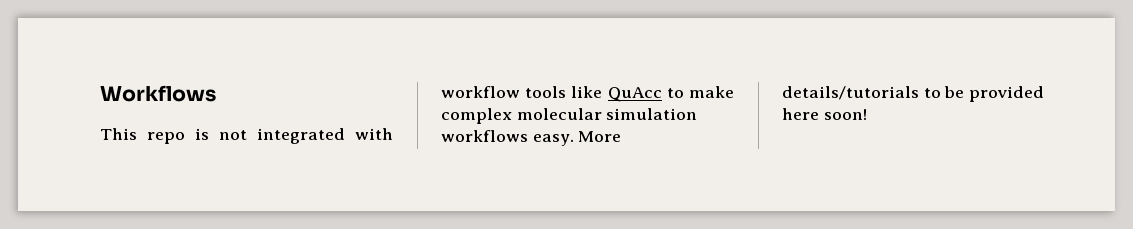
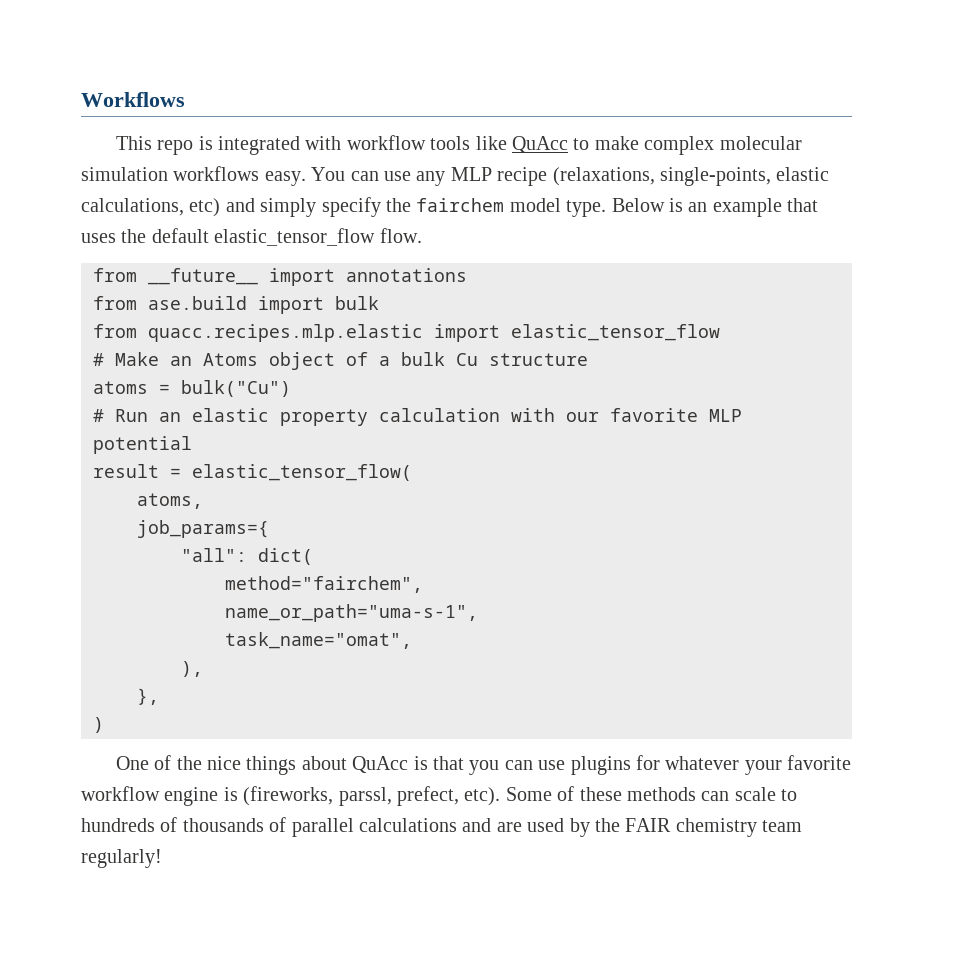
[219,130,247,140] not -> (213, 143) none
[578,131,622,142] [782,86,1045,102] [782,108,867,120] More details/tutorials to be provided here soon! -> [311,167,830,186] [81,197,819,217] [81,228,422,246] [93,268,467,286] [93,296,379,314] [93,324,720,342] [93,352,588,370] [93,380,291,397] [93,408,742,426] [93,436,192,454] [93,464,412,481] [137,493,203,509] [137,520,269,538] [181,548,313,565] [225,576,423,593] [225,604,478,622] [225,632,412,649] [181,661,203,677] [137,688,159,705] [93,717,104,733] [115,755,852,775] [81,786,798,806] [81,817,803,837] [81,849,162,868] You can use any MLP recipe (relaxations, single-points, elastic calculations, etc) and simply specify the fairchem model type. Below is an example that uses the default elastic_tensor_flow flow. // from __future__ import annotations // from ase.build import bulk // from quacc.recipes.mlp.elastic import elastic_tensor_flow // # Make an Atoms object of a bulk Cu structure // atoms = bulk("Cu") // # Run an elastic property calculation with our favorite MLP potential // result = elastic_tensor_flow( // atoms, // job_params={ // "all": dict( // method="fairchem", // name_or_path="uma-s-1", // task_name="omat", // ), // }, // ) // One of the nice things about QuAcc is that you can use plugins for whatever your favorite workflow engine is (fireworks, parssl, prefect, etc). Some of these methods can scale to hundreds of thousands of parallel calculations and are used by the FAIR chemistry team regularly!

